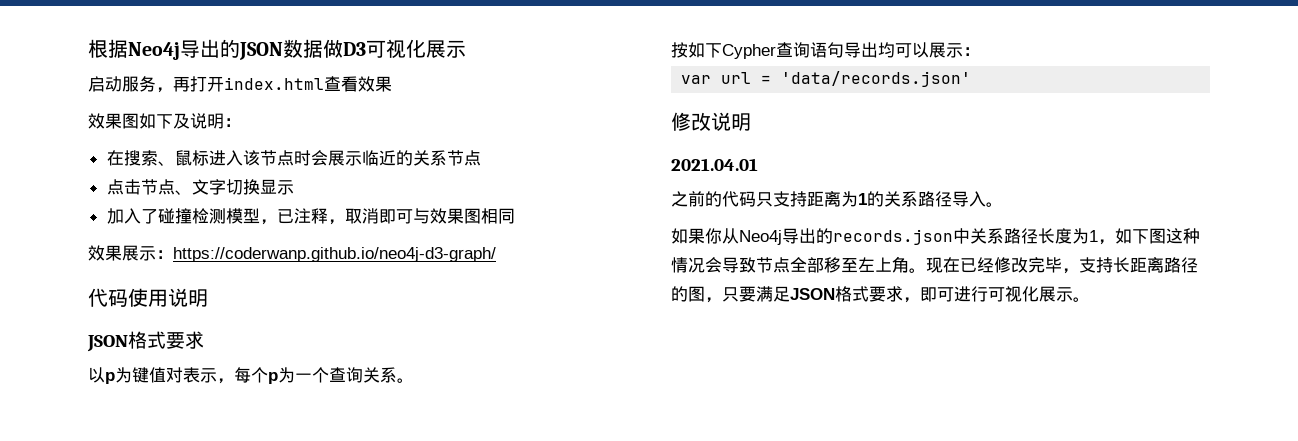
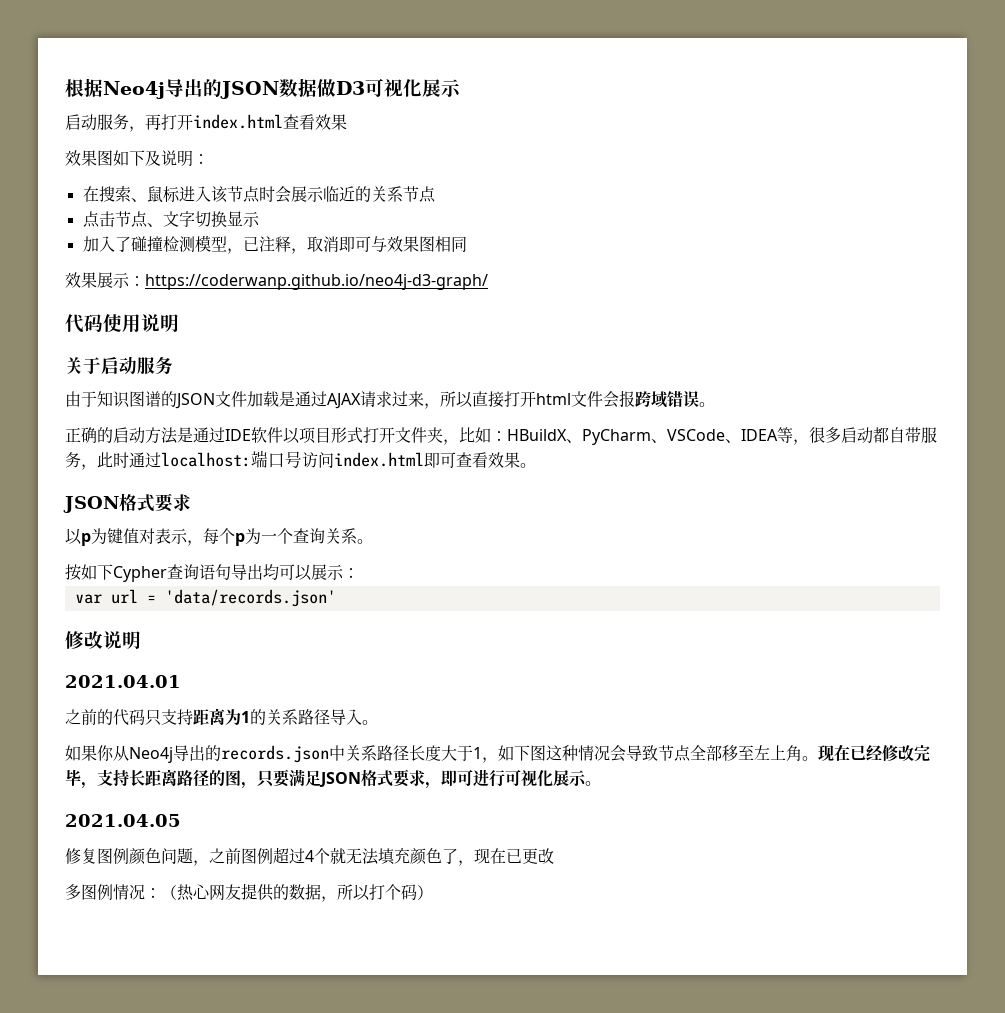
(208, 298) none -> [65,356,173,375] [65,390,715,409] [65,427,937,445] [65,450,536,470] // 关于启动服务 // 由于知识图谱的JSON文件加载是通过AJAX请求过来，所以直接打开html文件会报跨域错误。 // 正确的启动方法是通过IDE软件以项目形式打开文件夹，比如：HBuildX、PyCharm、VSCode、IDEA等，很多启动都自带服务，此时通过localhost:端口号访问index.html即可查看效果。
[1072,228,1089,244] 为 -> [441,745,473,761] 大于
(1090, 299) none -> [65,814,181,827] [65,847,554,866] [65,883,433,902] // 2021.04.05 // 修复图例颜色问题，之前图例超过4个就无法填充颜色了，现在已更改 // 多图例情况：（热心网友提供的数据，所以打个码）

